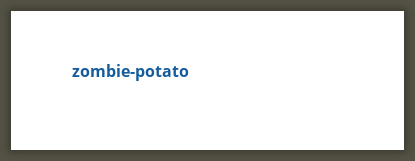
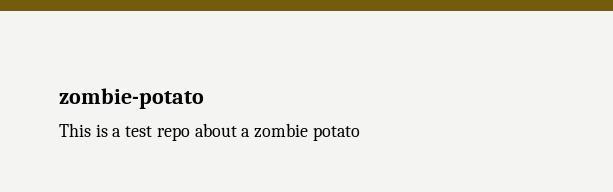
(189, 72) none -> [59,123,360,141] // This is a test repo about a zombie potato

